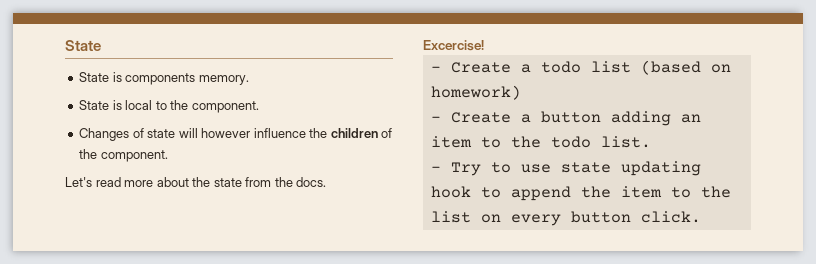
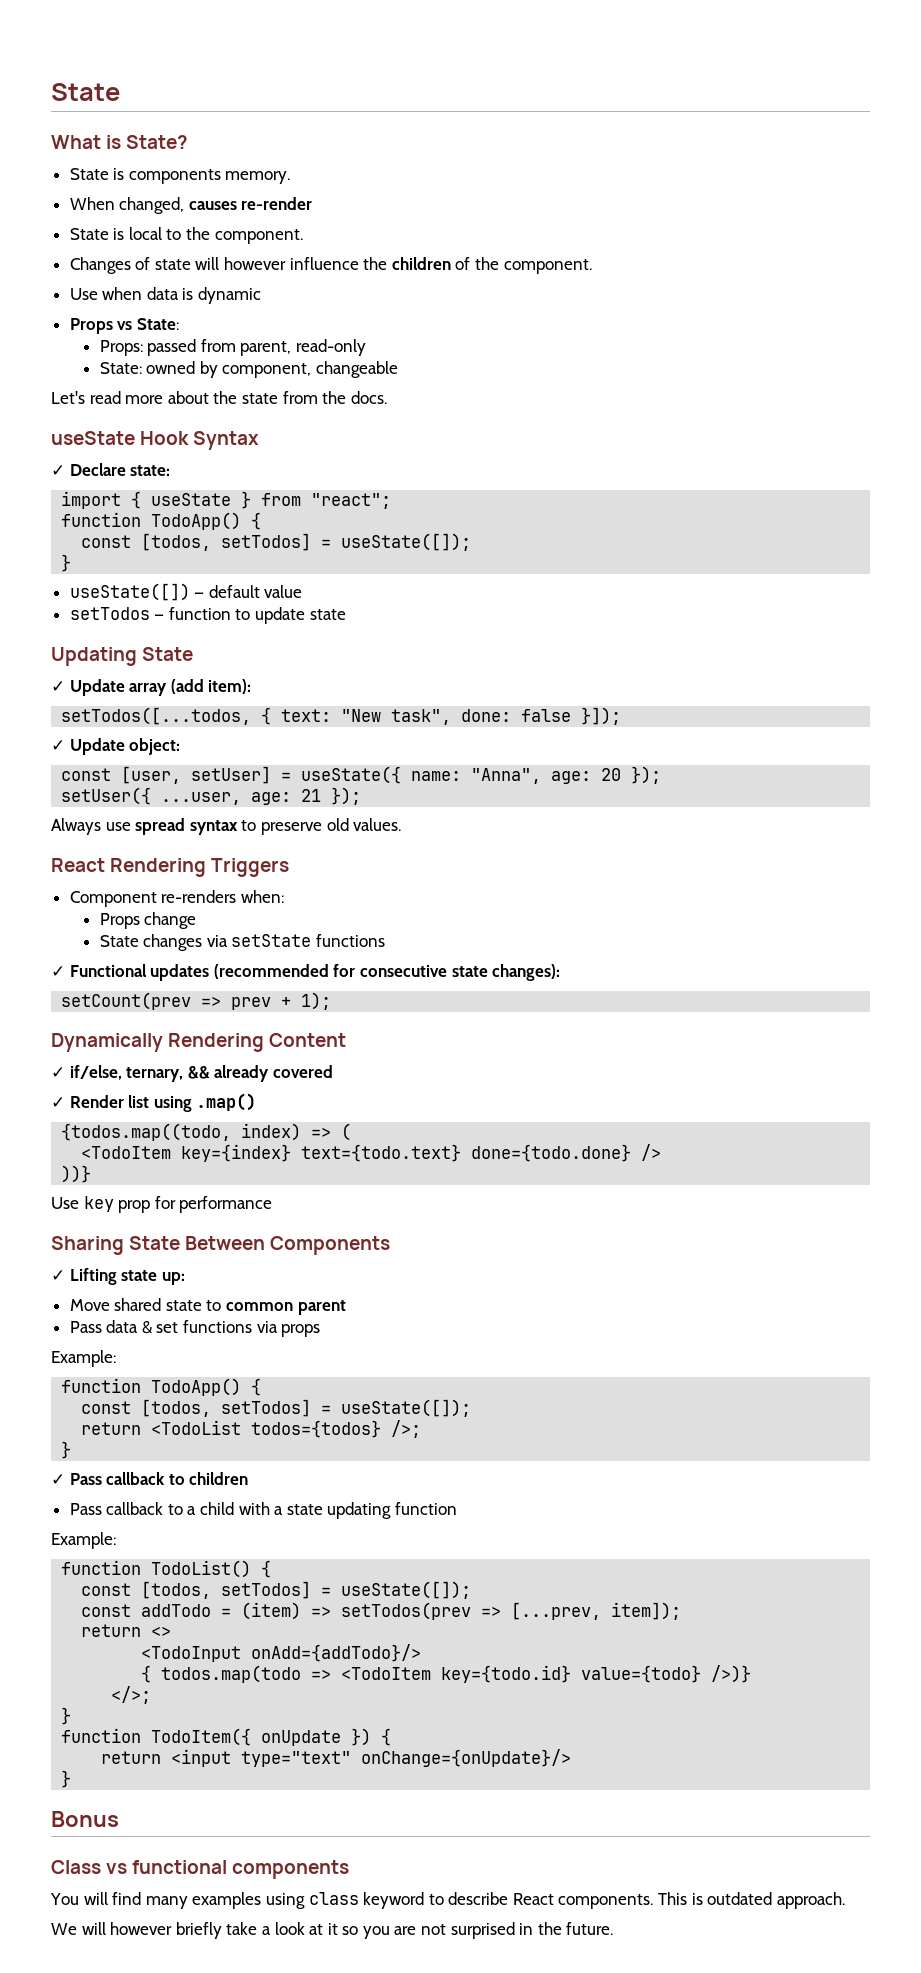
[65,40,101,51] State -> [51,83,120,101] [51,135,189,149] State // What is State?
(249, 80) none -> [69,197,313,214] // When changed, causes re-render
(168, 156) none -> [69,287,262,304] [69,318,179,334] [99,339,366,356] [99,361,398,378] // Use when data is dynamic // Props vs State: // Props: passed from parent, read-only // State: owned by component, changeable
[423,40,484,51] [430,60,731,75] [430,85,521,100] [430,111,701,126] [430,136,651,148] [430,161,701,176] [430,186,731,201] [430,211,701,226] Excercise! // - Create a todo list (based on homework) // - Create a button adding an item to the todo list. // - Try to use state updating hook to append the item to the list on every button click. -> [51,431,260,450] [51,463,171,476] [61,491,392,509] [61,512,262,530] [81,533,472,551] [61,554,72,572] [69,583,303,601] [69,607,346,624] [51,647,194,666] [51,679,252,696] [61,707,622,725] [51,738,181,755] [61,766,662,784] [61,787,362,805] [51,818,402,835] [51,858,290,877] [69,890,284,907] [99,912,197,929] [99,934,385,951] [51,964,561,981] [61,992,332,1010] [51,1033,347,1052] [51,1065,333,1082] [51,1093,257,1112] [61,1123,352,1141] [81,1144,662,1162] [61,1165,92,1183] [51,1196,273,1213] [51,1236,391,1255] [51,1268,185,1285] [69,1298,346,1315] [69,1320,321,1337] [51,1350,116,1367] [61,1378,262,1396] [81,1399,472,1417] [81,1420,422,1438] [61,1441,72,1459] [51,1472,249,1485] [69,1502,458,1519] [51,1532,116,1549] [61,1560,272,1578] [81,1581,472,1599] [81,1602,682,1620] [81,1624,172,1637] [141,1644,422,1662] [141,1665,752,1683] [111,1686,152,1704] [61,1707,72,1725] [61,1728,392,1746] [101,1749,572,1767] [61,1770,72,1788] [51,1811,119,1827] [51,1860,350,1879] [50,1892,845,1909] [51,1922,614,1939] useState Hook Syntax // ✓ Declare state: // import { useState } from "react"; // function TodoApp() { // const [todos, setTodos] = useState([]); // } // useState([]) — default value // setTodos — function to update state // Updating State // ✓ Update array (add item): // setTodos([...todos, { text: "New task", done: false }]); // ✓ Update object: // const [user, setUser] = useState({ name: "Anna", age: 20 }); // setUser({ ...user, age: 21 }); // Always use spread syntax to preserve old values. // React Rendering Triggers // Component re-renders when: // Props change // State changes via setState functions // ✓ Functional updates (recommended for consecutive state changes): // setCount(prev => prev + 1); // Dynamically Rendering Content // ✓ if/else, ternary, && already covered // ✓ Render list using .map() // {todos.map((todo, index) => ( // <TodoItem key={index} text={todo.text} done={todo.done} /> // ))} // Use key prop for performance // Sharing State Between Components // ✓ Lifting state up: // Move shared state to common parent // Pass data & set functions via props // Example: // function TodoApp() { // const [todos, setTodos] = useState([]); // return <TodoList todos={todos} />; // } // ✓ Pass callback to children // Pass callback to a child with a state updating function // Example: // function TodoList() { // const [todos, setTodos] = useState([]); // const addTodo = (item) => setTodos(prev => [...prev, item]); // return <> // <TodoInput onAdd={addTodo}/> // { todos.map(todo => <TodoItem key={todo.id} value={todo} />)} // </>; // } // function TodoItem({ onUpdate }) { // return <input type="text" onChange={onUpdate}/> // } // Bonus // Class vs functional components // You will find many examples using class keyword to describe React components. This is outdated approach. // We will however briefly take a look at it so you are not surprised in the future.

